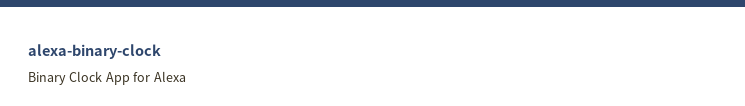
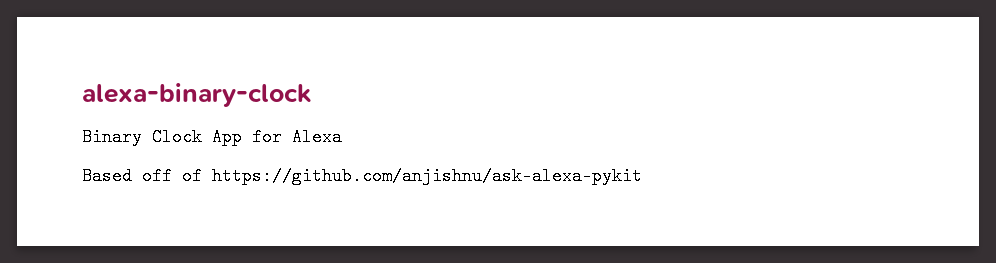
(186, 76) none -> [82,167,642,185] // Based off of https://github.com/anjishnu/ask-alexa-pykit

